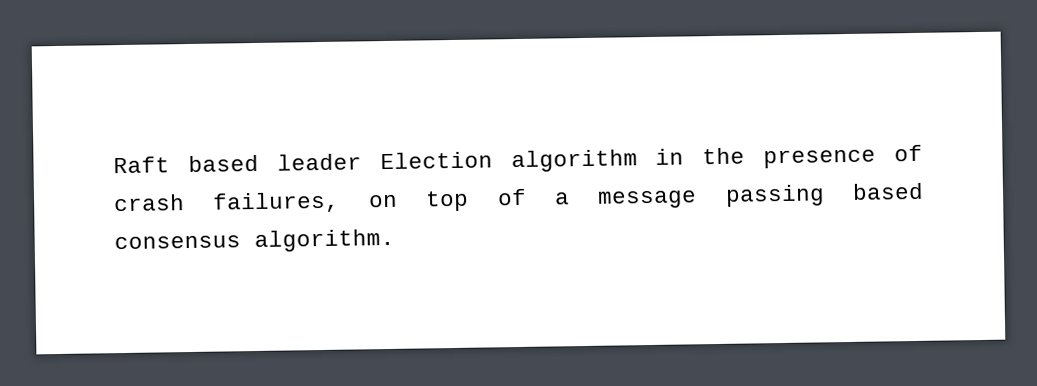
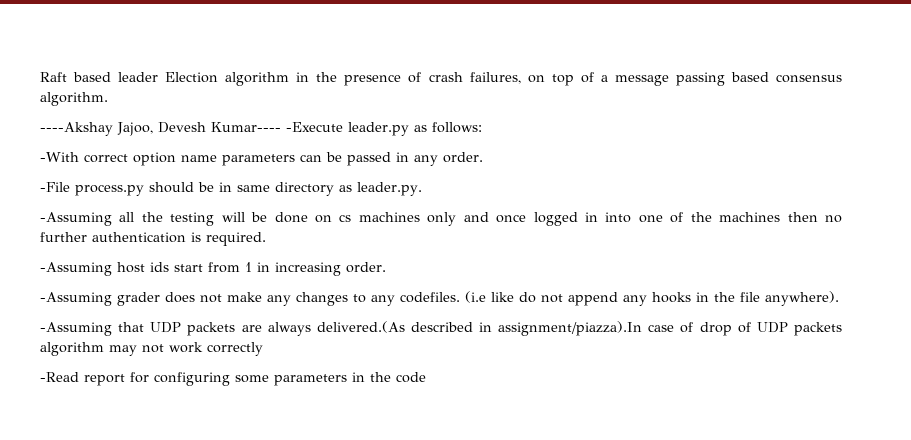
(395, 240) none -> [40,122,482,136] [40,152,483,166] [40,182,422,196] [40,212,843,226] [40,232,266,246] [40,262,386,276] [40,291,839,306] [40,321,842,336] [40,342,263,356] [40,372,426,386] // ----Akshay Jajoo, Devesh Kumar---- -Execute leader.py as follows: // -With correct option name parameters can be passed in any order. // -File process.py should be in same directory as leader.py. // -Assuming all the testing will be done on cs machines only and once logged in into one of the machines then no further authentication is required. // -Assuming host ids start from 1 in increasing order. // -Assuming grader does not make any changes to any codefiles. (i.e like do not append any hooks in the file anywhere). // -Assuming that UDP packets are always delivered.(As described in assignment/piazza).In case of drop of UDP packets algorithm may not work correctly // -Read report for configuring some parameters in the code

